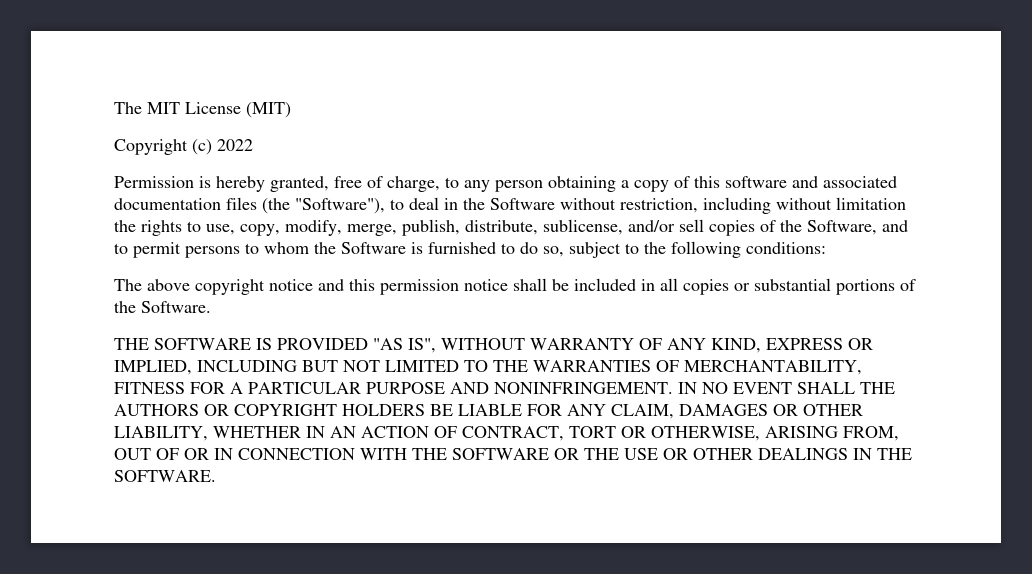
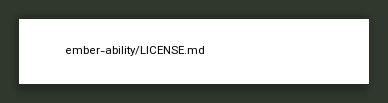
[114,102,291,118] [114,139,253,155] [114,176,897,192] [114,197,906,214] [114,219,908,236] [114,241,826,258] [114,278,916,295] [114,301,211,313] [114,338,873,353] [114,360,862,375] [114,382,895,394] [114,404,863,419] [114,426,899,441] [114,448,912,460] [114,470,216,482] The MIT License (MIT) // Copyright (c) 2022 // Permission is hereby granted, free of charge, to any person obtaining a copy of this software and associated documentation files (the "Software"), to deal in the Software without restriction, including without limitation the rights to use, copy, modify, merge, publish, distribute, sublicense, and/or sell copies of the Software, and to permit persons to whom the Software is furnished to do so, subject to the following conditions: // The above copyright notice and this permission notice shall be included in all copies or substantial portions of the Software. // THE SOFTWARE IS PROVIDED "AS IS", WITHOUT WARRANTY OF ANY KIND, EXPRESS OR IMPLIED, INCLUDING BUT NOT LIMITED TO THE WARRANTIES OF MERCHANTABILITY, FITNESS FOR A PARTICULAR PURPOSE AND NONINFRINGEMENT. IN NO EVENT SHALL THE AUTHORS OR COPYRIGHT HOLDERS BE LIABLE FOR ANY CLAIM, DAMAGES OR OTHER LIABILITY, WHETHER IN AN ACTION OF CONTRACT, TORT OR OTHERWISE, ARISING FROM, OUT OF OR IN CONNECTION WITH THE SOFTWARE OR THE USE OR OTHER DEALINGS IN THE SOFTWARE. -> [65,46,205,56] ember-ability/LICENSE.md

